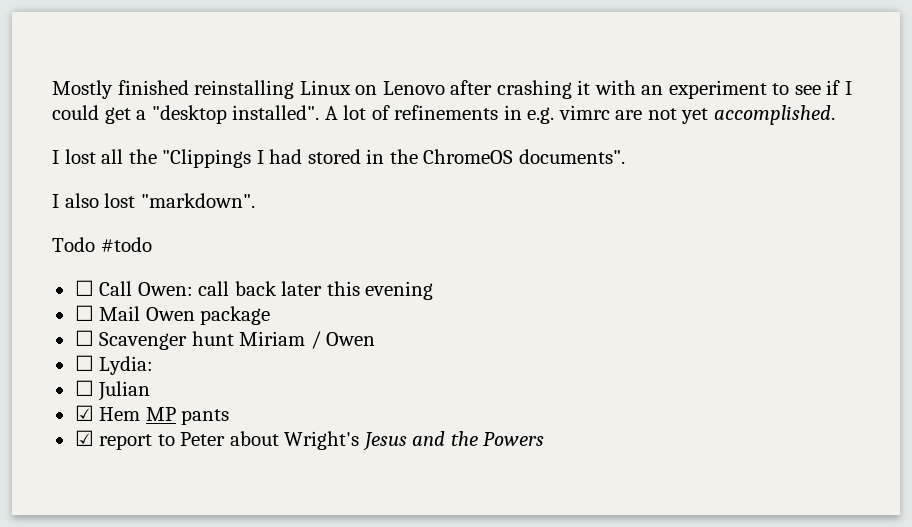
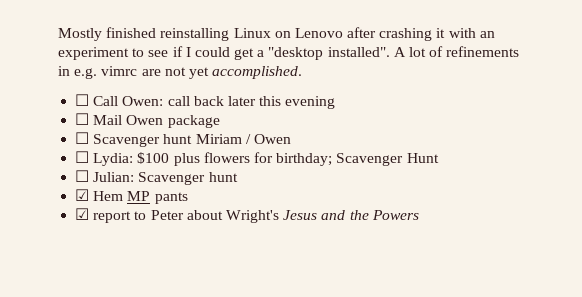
[52,149,625,168] [52,193,255,208] [52,237,152,252] // I lost all the "Clippings I had stored in the ChromeOS documents". // I also lost "markdown". // Todo #todo -> (303, 72) none
[74,380,151,401] // ☐ Julian -> [137,152,439,166] [75,170,238,185] $100 plus flowers for birthday; Scavenger Hunt // ☐ Julian: Scavenger hunt

